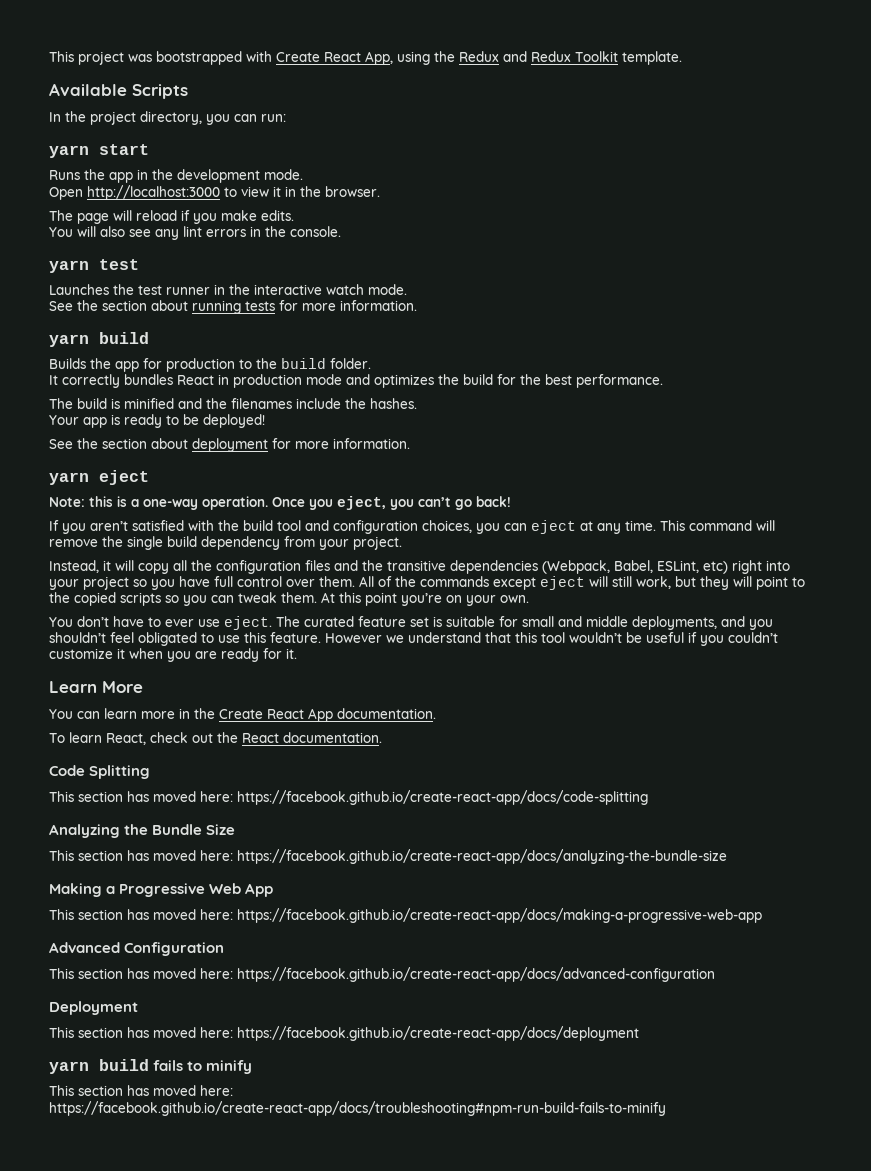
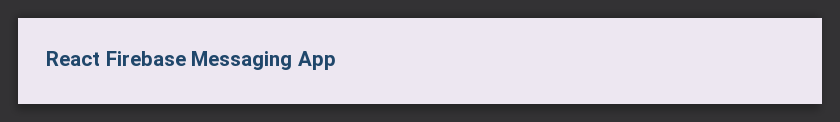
[49,51,682,65] [49,83,188,99] [49,111,286,125] [49,144,149,158] [49,169,303,183] [49,185,380,200] [49,210,294,224] [49,226,341,240] [49,259,139,273] [49,284,407,295] [49,300,417,314] [49,332,149,347] [49,358,371,372] [49,374,663,388] [49,398,417,409] [49,414,265,428] [49,438,410,452] [49,470,149,485] [49,496,511,510] [49,520,775,534] [49,536,402,550] [49,560,790,574] [49,576,805,590] [49,592,529,606] [49,616,773,630] [49,632,778,646] [49,648,297,662] [49,681,143,693] [49,708,436,722] [49,732,382,745] [49,765,151,779] [49,790,648,805] [49,824,236,838] [49,849,727,864] [49,883,274,897] [49,908,762,923] [49,942,225,956] [49,967,715,982] [49,1001,138,1015] [49,1026,639,1041] [49,1059,253,1074] [49,1085,233,1096] [49,1101,666,1116] This project was bootstrapped with Create React App, using the Redux and Redux Toolkit template. // Available Scripts // In the project directory, you can run: // yarn start // Runs the app in the development mode. // Open http://localhost:3000 to view it in the browser. // The page will reload if you make edits. // You will also see any lint errors in the console. // yarn test // Launches the test runner in the interactive watch mode. // See the section about running tests for more information. // yarn build // Builds the app for production to the build folder. // It correctly bundles React in production mode and optimizes the build for the best performance. // The build is minified and the filenames include the hashes. // Your app is ready to be deployed! // See the section about deployment for more information. // yarn eject // Note: this is a one-way operation. Once you eject, you can’t go back! // If you aren’t satisfied with the build tool and configuration choices, you can eject at any time. This command will remove the single build dependency from your project. // Instead, it will copy all the configuration files and the transitive dependencies (Webpack, Babel, ESLint, etc) right into your project so you have full control over them. All of the commands except eject will still work, but they will point to the copied scripts so you can tweak them. At this point you’re on your own. // You don’t have to ever use eject. The curated feature set is suitable for small and middle deployments, and you shouldn’t feel obligated to use this feature. However we understand that this tool wouldn’t be useful if you couldn’t customize it when you are ready for it. // Learn More // You can learn more in the Create React App documentation. // To learn React, check out the React documentation. // Code Splitting // This section has moved here: https://facebook.github.io/create-react-app/docs/code-splitting // Analyzing the Bundle Size // This section has moved here: https://facebook.github.io/create-react-app/docs/analyzing-the-bundle-size // Making a Progressive Web App // This section has moved here: https://facebook.github.io/create-react-app/docs/making-a-progressive-web-app // Advanced Configuration // This section has moved here: https://facebook.github.io/create-react-app/docs/advanced-configuration // Deployment // This section has moved here: https://facebook.github.io/create-react-app/docs/deployment // yarn build fails to minify // This section has moved here: https://facebook.github.io/create-react-app/docs/troubleshooting#npm-run-build-fails-to-minify -> [46,51,336,70] React Firebase Messaging App

